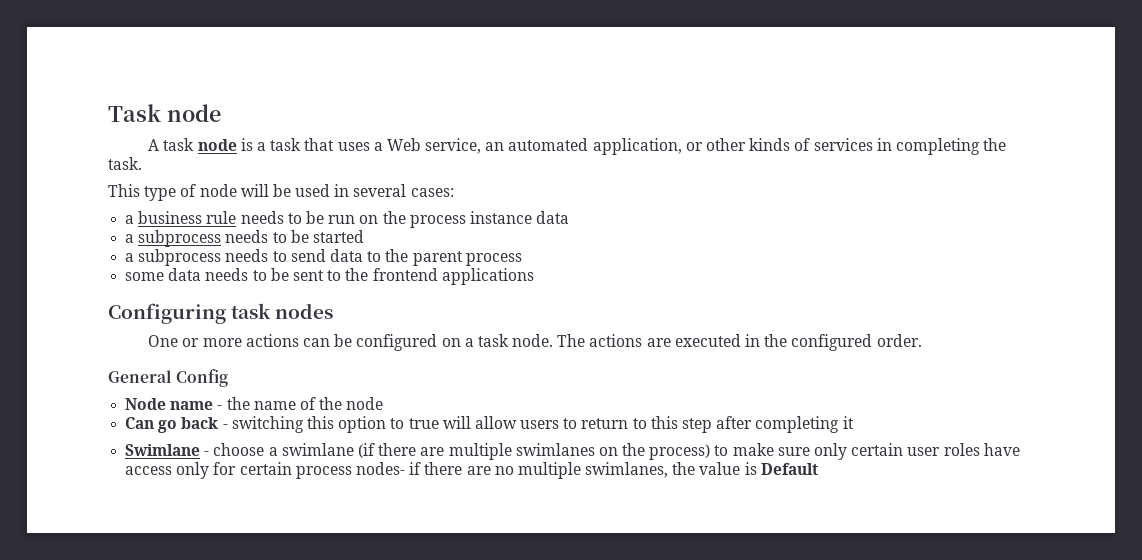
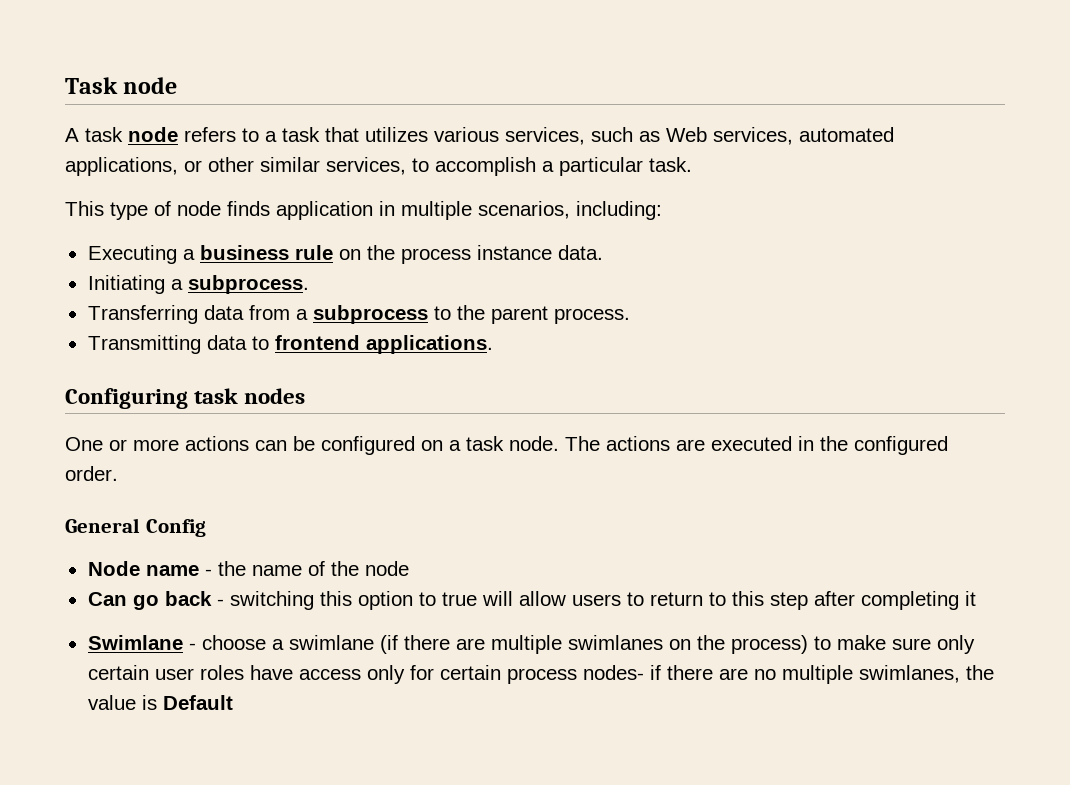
[240,138,253,151] is -> [184,127,259,142] refers to
[337,138,1007,155] uses a Web service, an automated application, or other kinds of services in completing the -> [365,127,894,145] [65,157,643,176] utilizes various services, such as Web services, automated applications, or other similar services, to accomplish a particular
[240,184,454,197] [125,211,570,228] [125,230,364,247] [125,249,522,266] [125,268,534,285] will be used in several cases: // a business rule needs to be run on the process instance data // a subprocess needs to be started // a subprocess needs to send data to the parent process // some data needs to be sent to the frontend applications -> [227,201,662,220] [87,245,603,264] [87,275,309,294] [87,305,630,324] [87,335,493,354] finds application in multiple scenarios, including: // Executing a business rule on the process instance data. // Initiating a subprocess. // Transferring data from a subprocess to the parent process. // Transmitting data to frontend applications.

